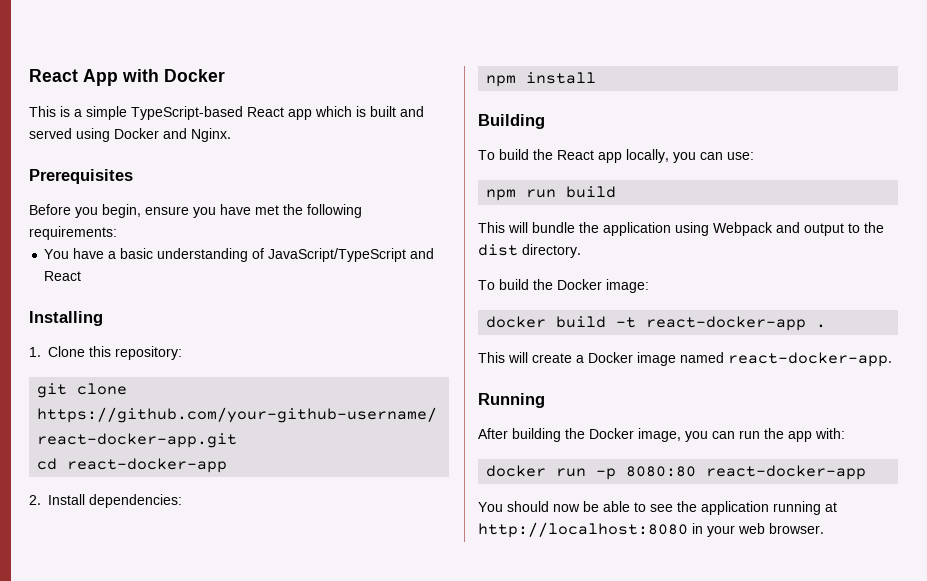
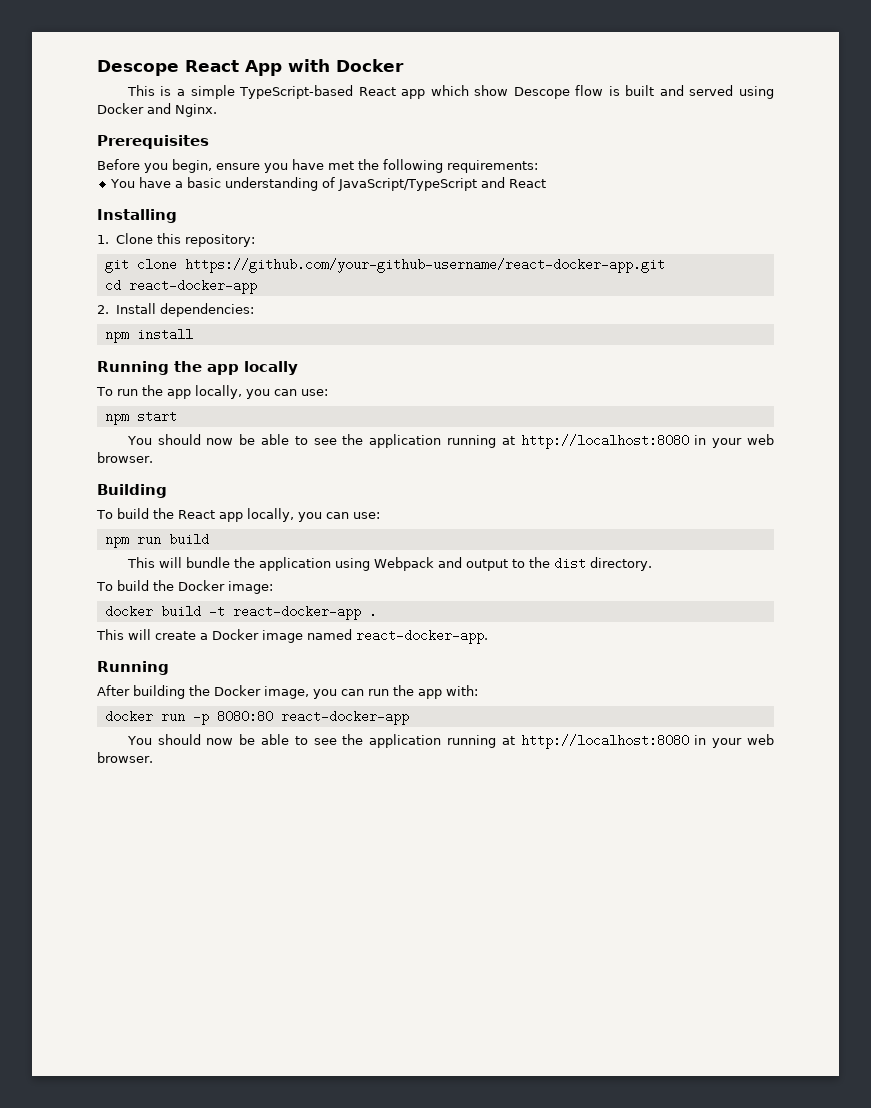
(29, 75) none -> [97,60,179,76] Descope
(352, 111) none -> [474,85,604,99] show Descope flow
(597, 78) none -> [97,361,298,375] [96,385,328,399] [104,410,177,425] [126,434,774,449] [97,452,153,463] // Running the app locally // To run the app locally, you can use: // npm start // You should now be able to see the application running at http://localhost:8080 in your web browser.

